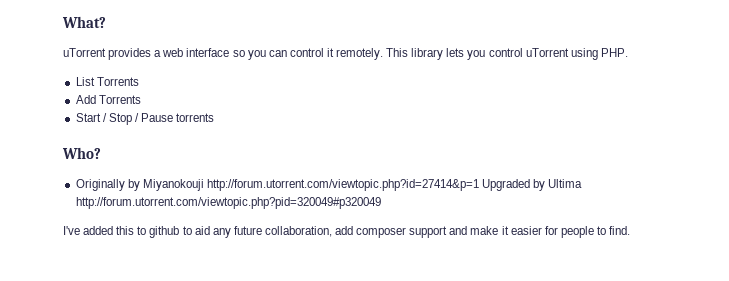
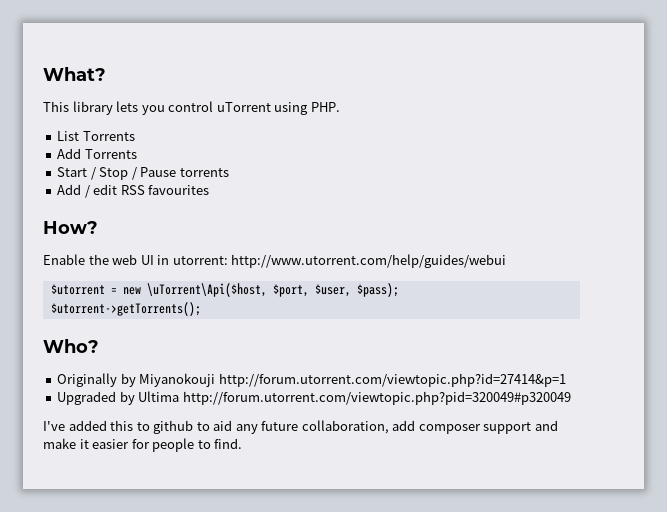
[63,48,384,60] uTorrent provides a web interface so you can control it remotely. -> (106, 74) none
(215, 117) none -> [57,184,210,198] [43,221,98,234] [43,254,507,268] [50,283,399,297] [50,302,201,316] // Add / edit RSS favourites // How? // Enable the web UI in utorrent: http://www.utorrent.com/help/guides/webui // $utorrent = new \uTorrent\Api($host, $port, $user, $pass); // $utorrent->getTorrents();
(479, 185) none -> (566, 380) //

